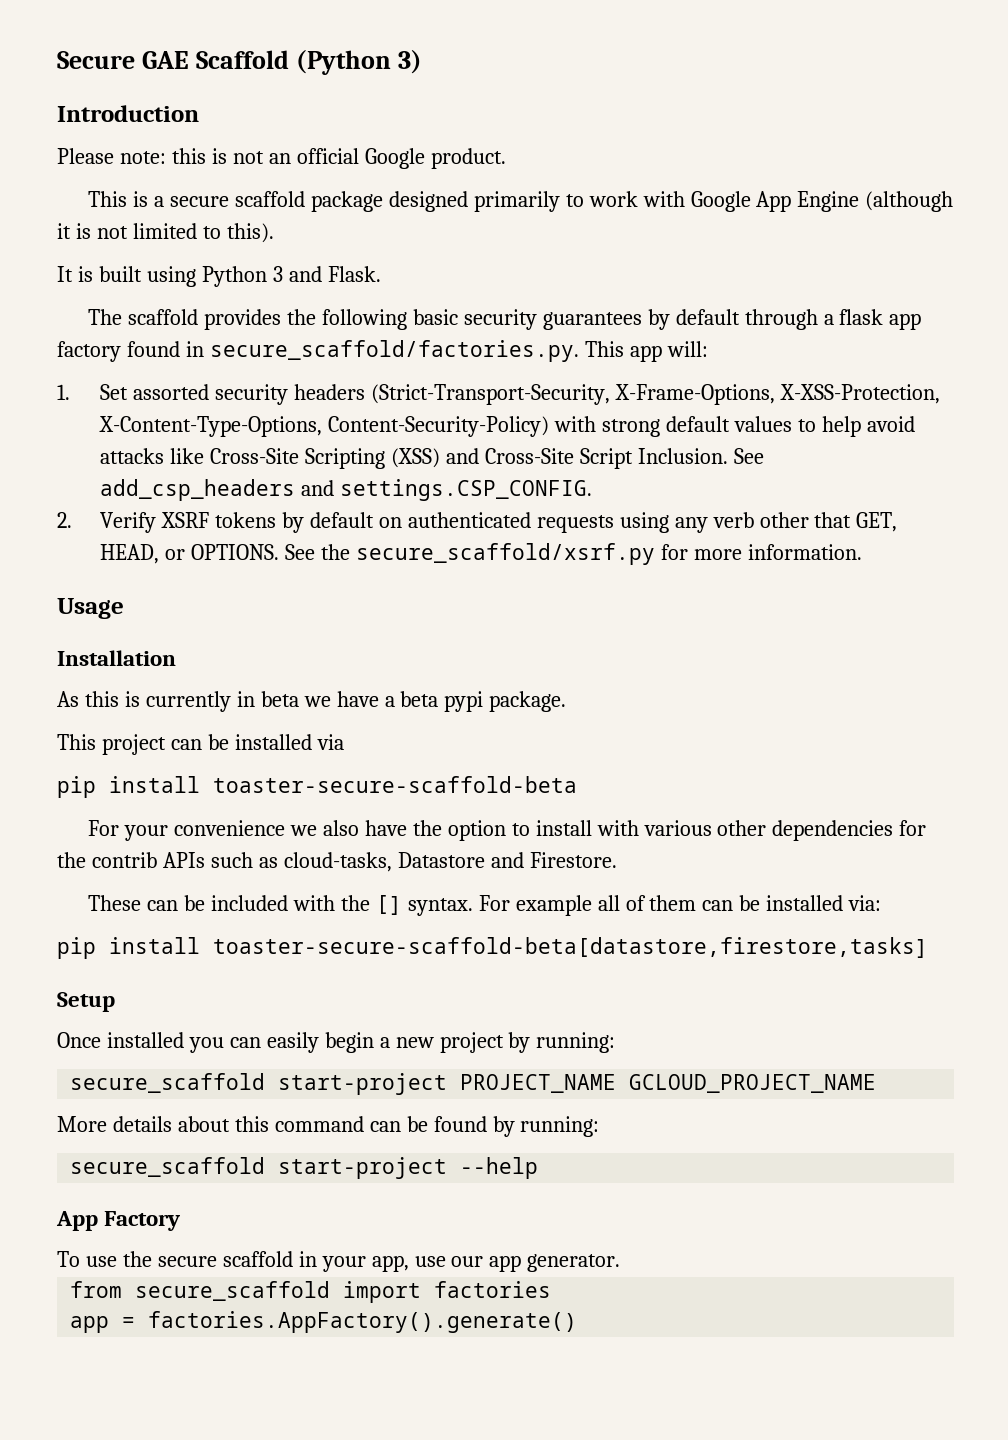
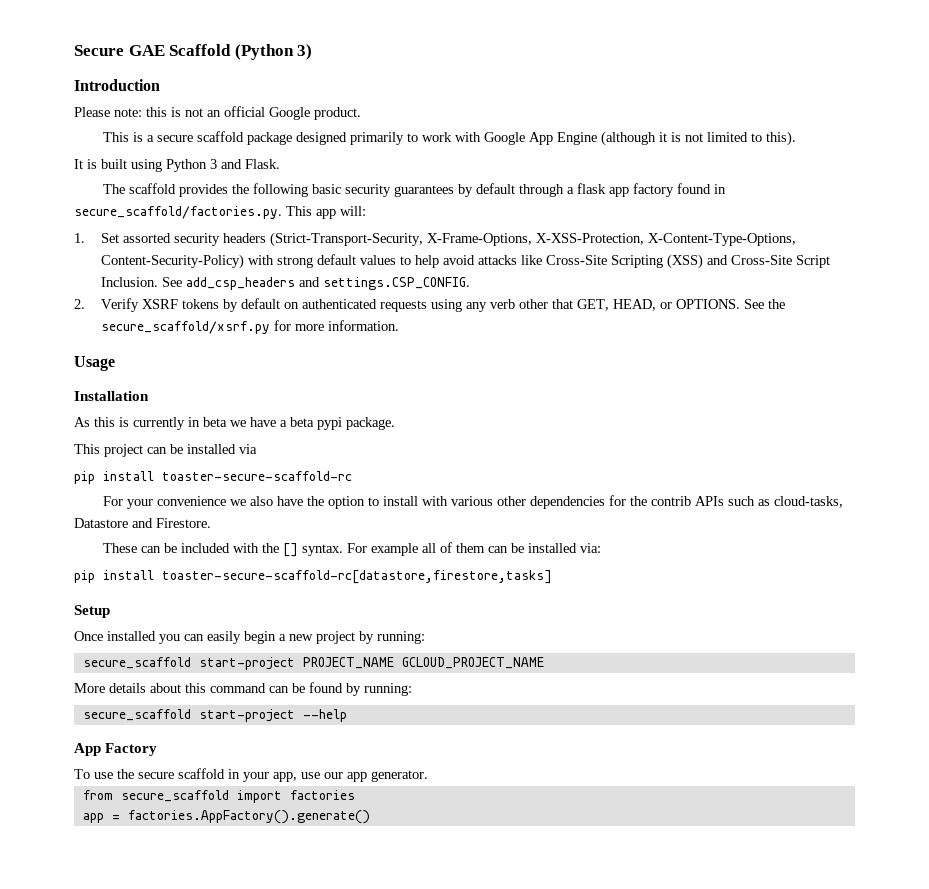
[213,776,577,793] toaster-secure-scaffold-beta -> [162,471,352,481] toaster-secure-scaffold-rc
[213,937,928,958] toaster-secure-scaffold-beta[datastore,firestore,tasks] -> [162,570,552,584] toaster-secure-scaffold-rc[datastore,firestore,tasks]

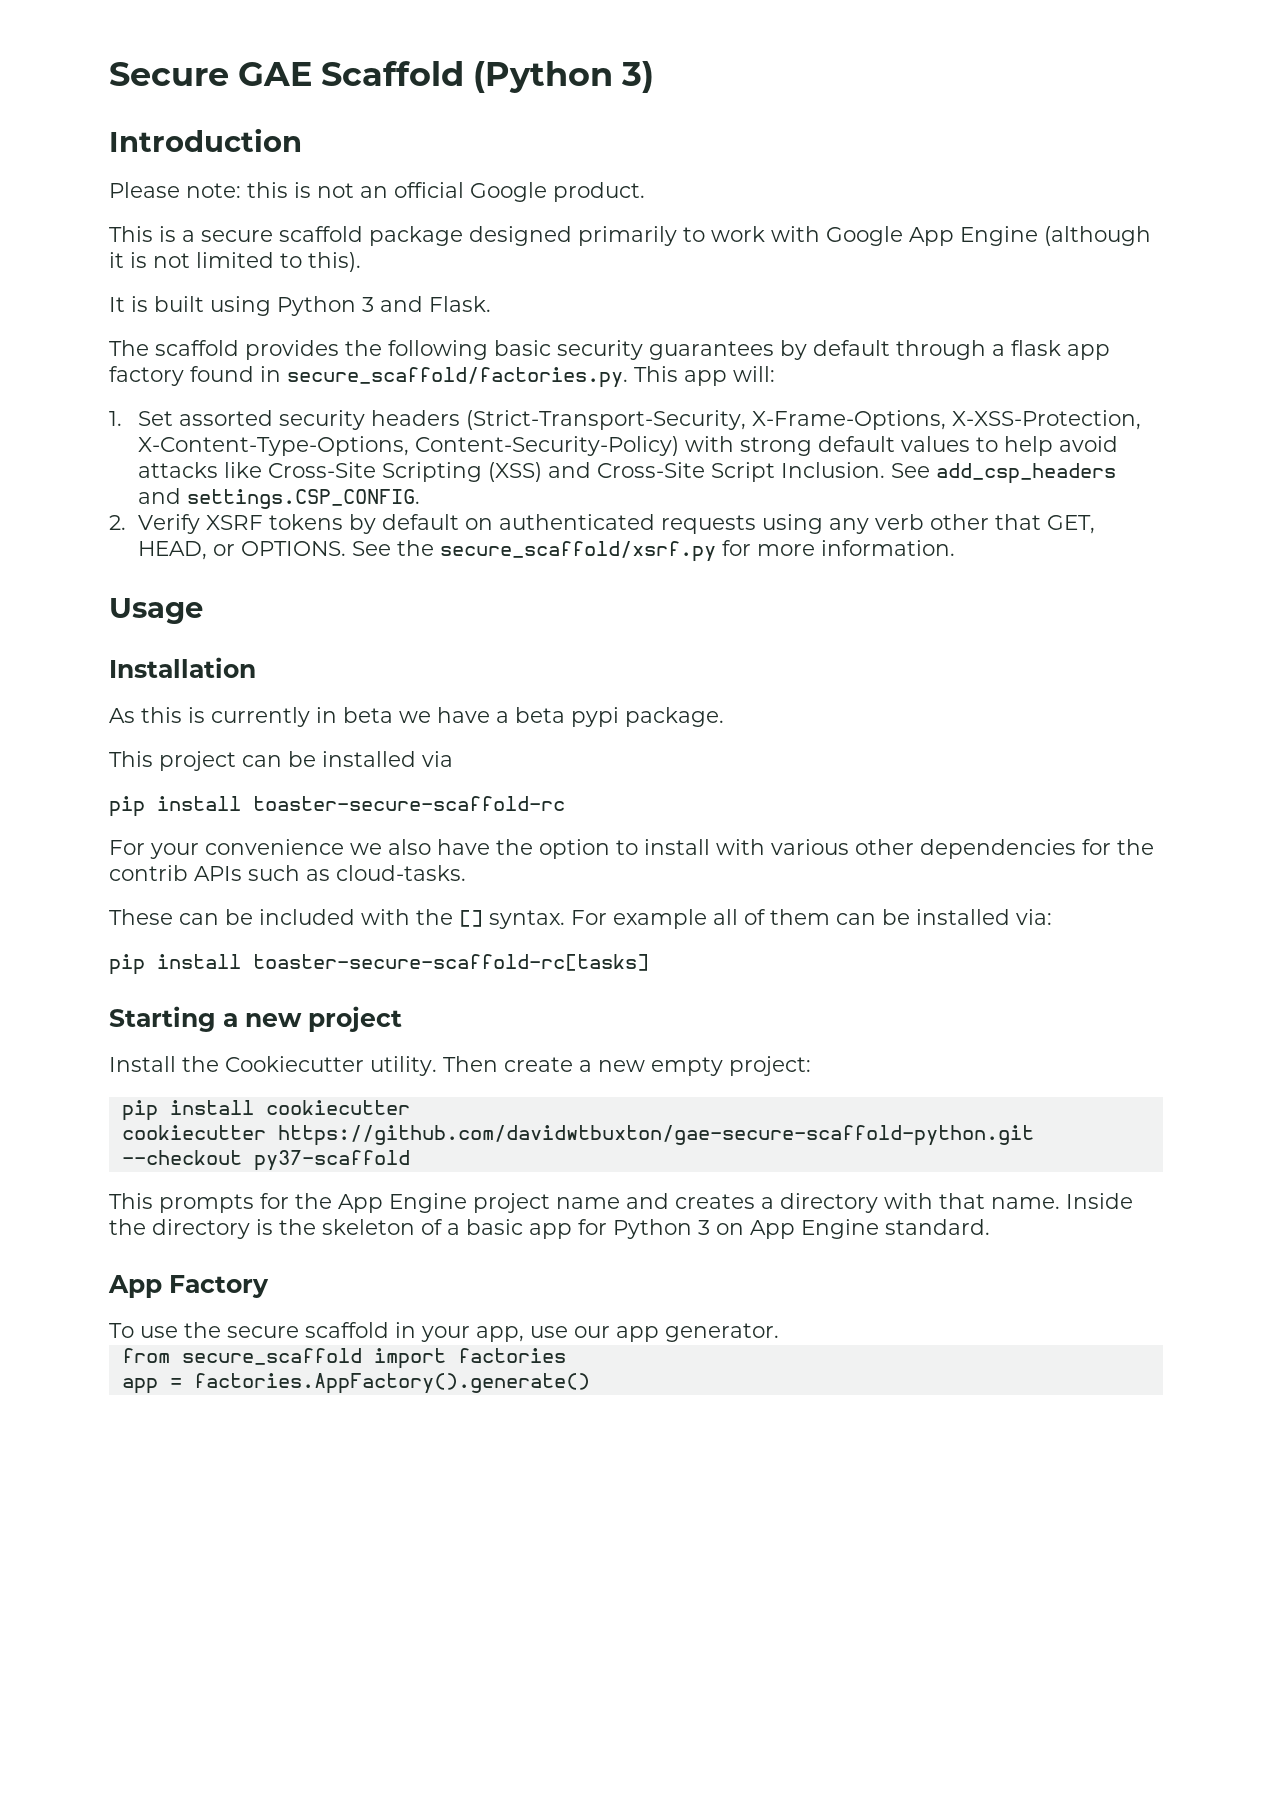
[773,496,843,508] [74,518,211,528] cloud-tasks, Datastore and Firestore. -> [336,865,466,881] cloud-tasks.
[162,570,552,584] [74,605,110,618] [74,631,425,644] [82,657,544,670] [74,682,412,696] [82,709,347,722] toaster-secure-scaffold-rc[datastore,firestore,tasks] // Setup // Once installed you can easily begin a new project by running: // secure_scaffold start-project PROJECT_NAME GCLOUD_PROJECT_NAME // More details about this command can be found by running: // secure_scaffold start-project --help -> [253,954,649,971] [109,1006,402,1032] [109,1056,811,1076] [121,1100,410,1121] [121,1125,1034,1146] [121,1150,410,1171] [109,1193,1133,1213] [109,1219,990,1239] toaster-secure-scaffold-rc[tasks] // Starting a new project // Install the Cookiecutter utility. Then create a new empty project: // pip install cookiecutter // cookiecutter https://github.com/davidwtbuxton/gae-secure-scaffold-python.git --checkout py37-scaffold // This prompts for the App Engine project name and creates a directory with that name. Inside the directory is the skeleton of a basic app for Python 3 on App Engine standard.

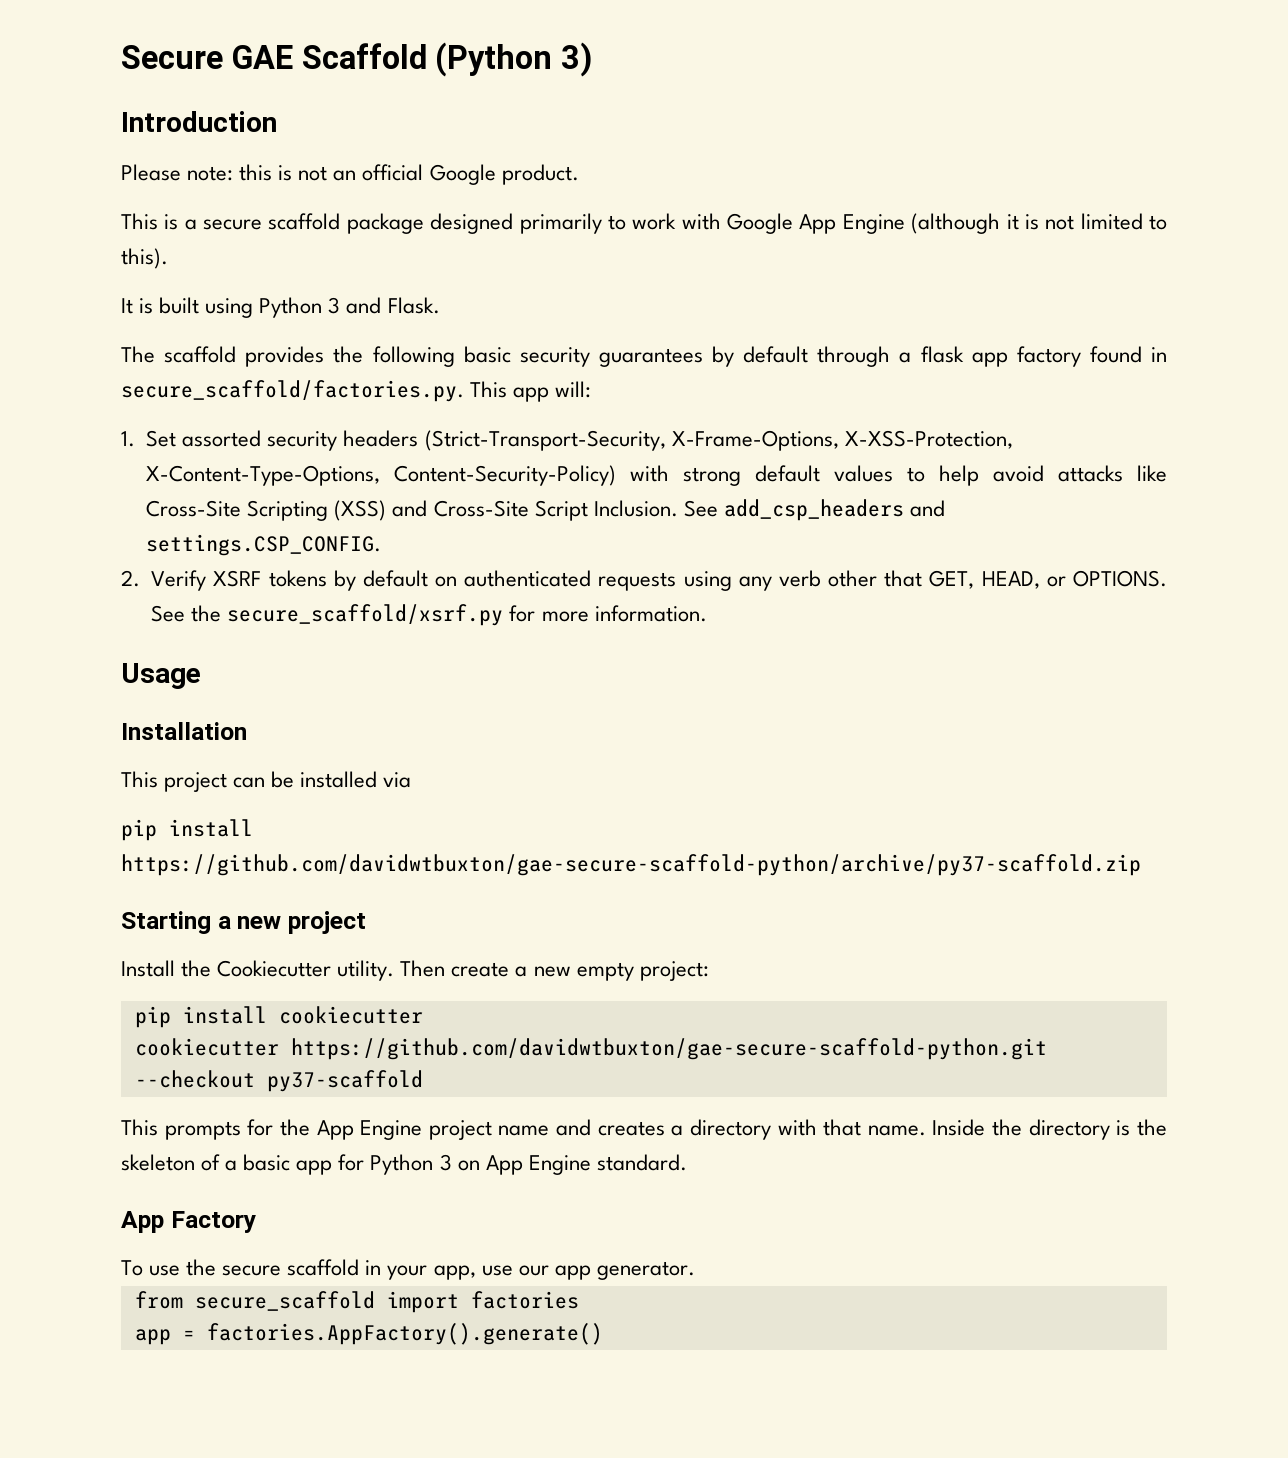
[109,707,724,727] // As this is currently in beta we have a beta pypi package. -> (247, 731) none
[253,796,565,811] [109,839,1154,859] [109,865,466,881] [109,909,1052,929] [109,954,649,975] toaster-secure-scaffold-rc // For your convenience we also have the option to install with various other dependencies for the contrib APIs such as cloud-tasks. // These can be included with the [] syntax. For example all of them can be installed via: // pip install toaster-secure-scaffold-rc[tasks] -> [121,854,1141,876] https://github.com/davidwtbuxton/gae-secure-scaffold-python/archive/py37-scaffold.zip

